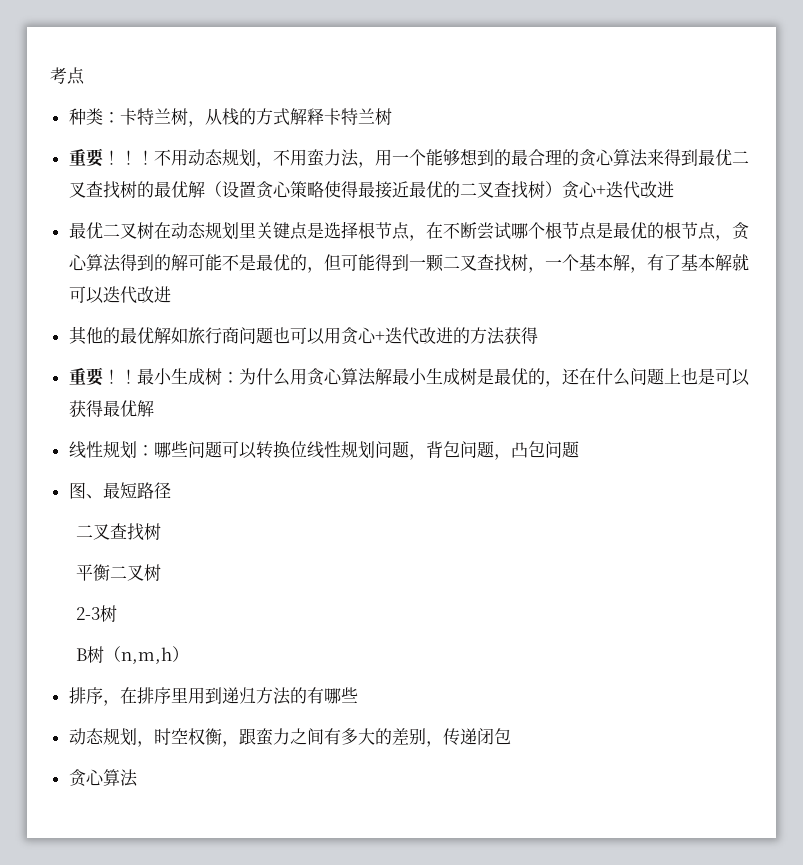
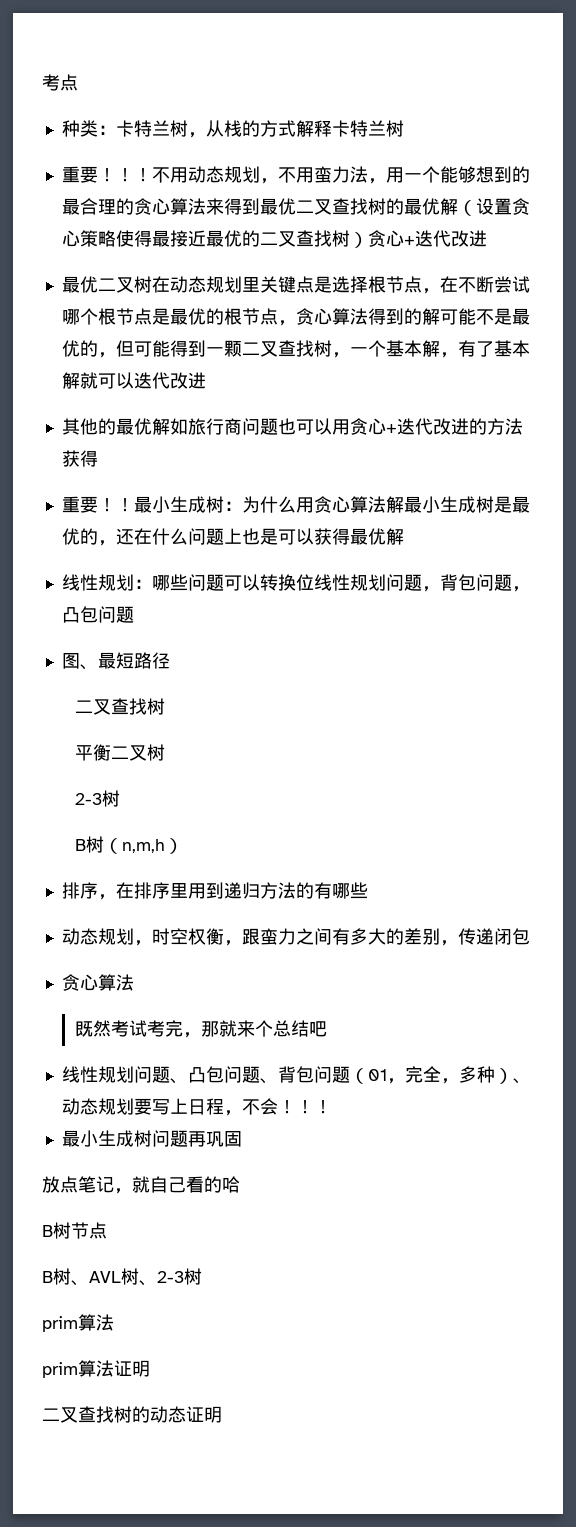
(138, 778) none -> [75,1020,328,1038] [61,1066,531,1084] [61,1098,332,1116] [61,1130,242,1147] [42,1176,240,1194] [42,1222,107,1239] [42,1268,202,1286] [42,1314,114,1332] [42,1360,150,1378] [42,1406,222,1423] // 既然考试考完，那就来个总结吧 // 线性规划问题、凸包问题、背包问题（01，完全，多种）、动态规划要写上日程，不会！！！ // 最小生成树问题再巩固 // 放点笔记，就自己看的哈 // B树节点 // B树、AVL树、2-3树 // prim算法 // prim算法证明 // 二叉查找树的动态证明

